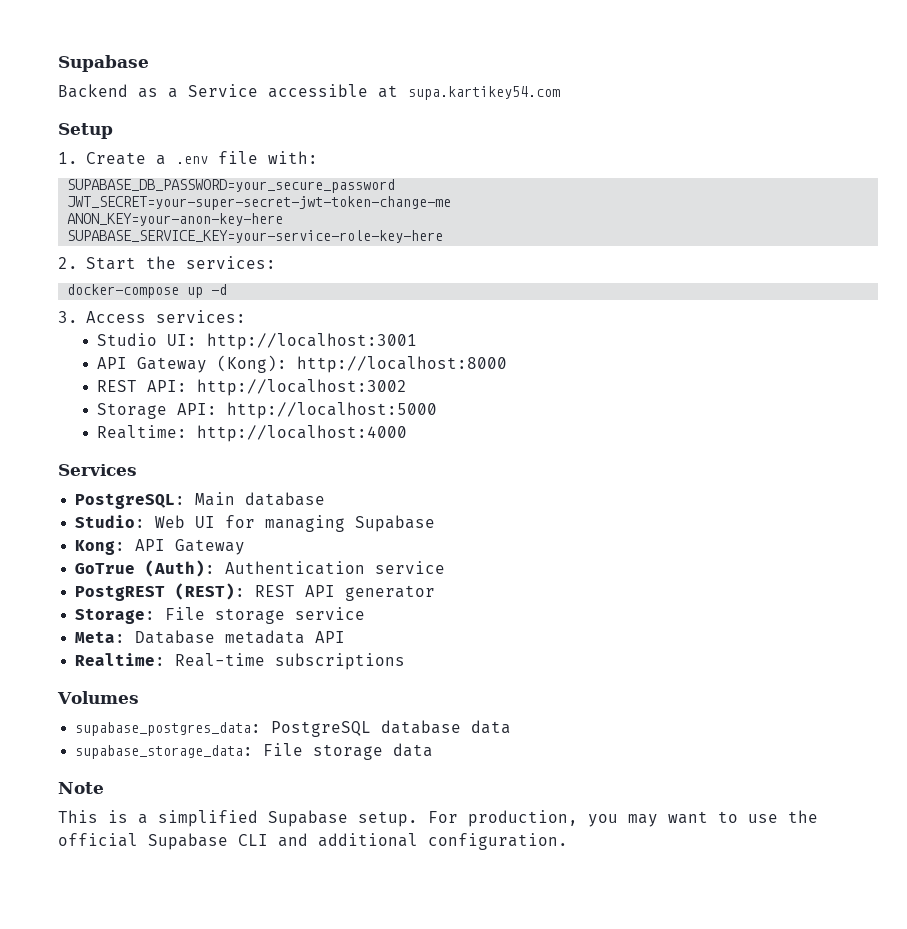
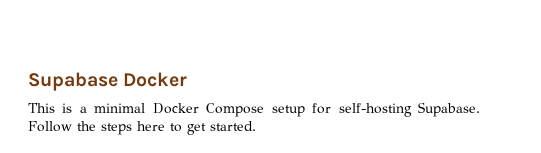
[58,55,149,72] [58,84,560,100] [58,123,113,139] [58,151,318,165] [67,179,396,193] [67,196,452,210] [67,213,284,226] [67,230,444,243] [58,256,276,270] [67,284,228,298] [58,310,246,323] [97,333,418,350] [97,355,508,373] [97,379,408,396] [97,402,438,419] [97,425,408,442] [58,464,137,476] [75,492,326,509] [75,515,436,532] [75,539,246,555] [75,560,446,577] [75,583,436,601] [75,607,366,624] [75,630,346,644] [75,653,406,670] [57,691,139,704] [75,720,512,737] [75,743,434,760] [58,782,104,794] [58,810,818,827] [58,833,568,850] Supabase // Backend as a Service accessible at supa.kartikey54.com // Setup // 1. Create a .env file with: // SUPABASE_DB_PASSWORD=your_secure_password // JWT_SECRET=your-super-secret-jwt-token-change-me // ANON_KEY=your-anon-key-here // SUPABASE_SERVICE_KEY=your-service-role-key-here // 2. Start the services: // docker-compose up -d // 3. Access services: // Studio UI: http://localhost:3001 // API Gateway (Kong): http://localhost:8000 // REST API: http://localhost:3002 // Storage API: http://localhost:5000 // Realtime: http://localhost:4000 // Services // PostgreSQL: Main database // Studio: Web UI for managing Supabase // Kong: API Gateway // GoTrue (Auth): Authentication service // PostgREST (REST): REST API generator // Storage: File storage service // Meta: Database metadata API // Realtime: Real-time subscriptions // Volumes // supabase_postgres_data: PostgreSQL database data // supabase_storage_data: File storage data // Note // This is a simplified Supabase setup. For production, you may want to use the official Supabase CLI and additional configuration. -> [28,72,188,91] [28,102,481,117] [28,121,256,135] Supabase Docker // This is a minimal Docker Compose setup for self-hosting Supabase. Follow the steps here to get started.

